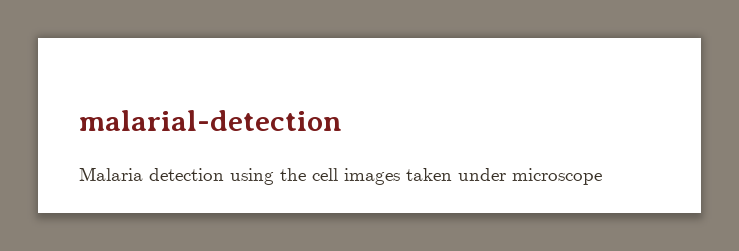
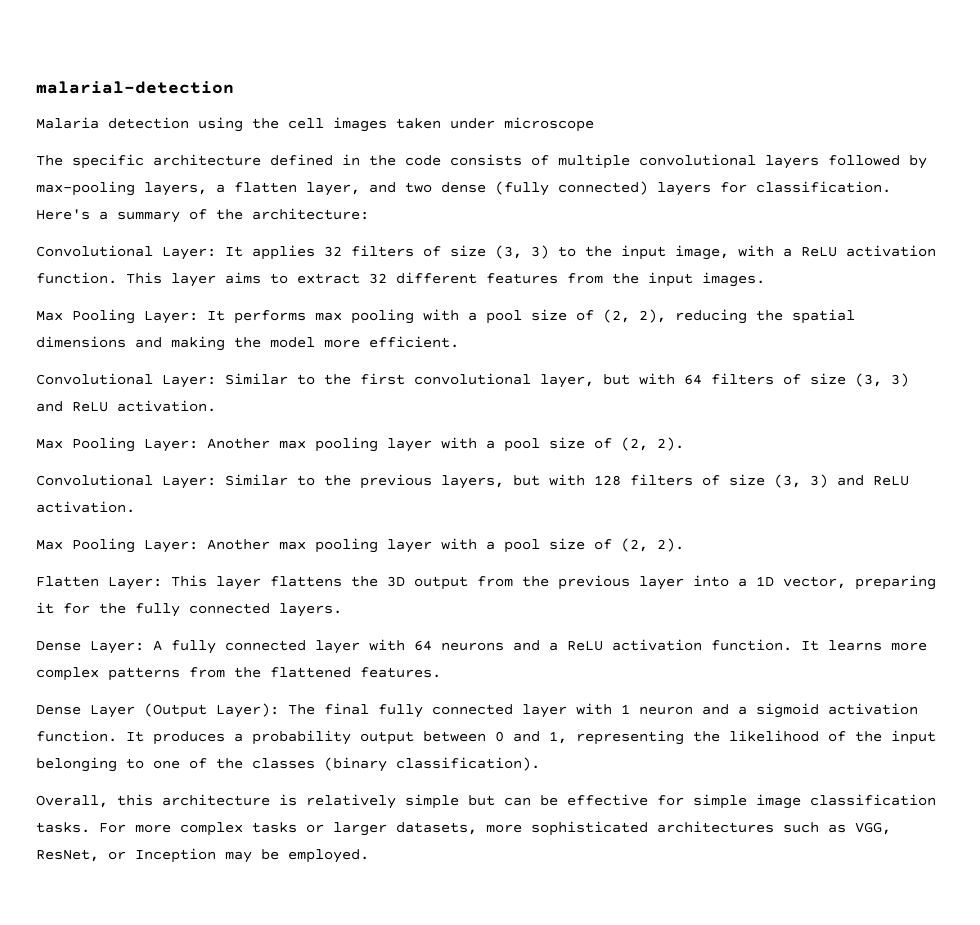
(602, 176) none -> [36,154,927,169] [36,181,891,196] [36,208,369,223] [36,245,936,260] [36,272,765,287] [36,309,855,324] [36,336,459,351] [36,373,909,388] [36,400,216,412] [36,437,684,452] [36,474,909,489] [36,501,135,513] [36,538,684,553] [36,575,936,590] [36,602,342,617] [36,639,927,654] [36,667,441,681] [36,703,918,718] [36,730,936,745] [36,757,540,772] [36,794,936,809] [36,821,891,836] [36,848,369,863] // The specific architecture defined in the code consists of multiple convolutional layers followed by max-pooling layers, a flatten layer, and two dense (fully connected) layers for classification. Here's a summary of the architecture: // Convolutional Layer: It applies 32 filters of size (3, 3) to the input image, with a ReLU activation function. This layer aims to extract 32 different features from the input images. // Max Pooling Layer: It performs max pooling with a pool size of (2, 2), reducing the spatial dimensions and making the model more efficient. // Convolutional Layer: Similar to the first convolutional layer, but with 64 filters of size (3, 3) and ReLU activation. // Max Pooling Layer: Another max pooling layer with a pool size of (2, 2). // Convolutional Layer: Similar to the previous layers, but with 128 filters of size (3, 3) and ReLU activation. // Max Pooling Layer: Another max pooling layer with a pool size of (2, 2). // Flatten Layer: This layer flattens the 3D output from the previous layer into a 1D vector, preparing it for the fully connected layers. // Dense Layer: A fully connected layer with 64 neurons and a ReLU activation function. It learns more complex patterns from the flattened features. // Dense Layer (Output Layer): The final fully connected layer with 1 neuron and a sigmoid activation function. It produces a probability output between 0 and 1, representing the likelihood of the input belonging to one of the classes (binary classification). // Overall, this architecture is relatively simple but can be effective for simple image classification tasks. For more complex tasks or larger datasets, more sophisticated architectures such as VGG, ResNet, or Inception may be employed.

